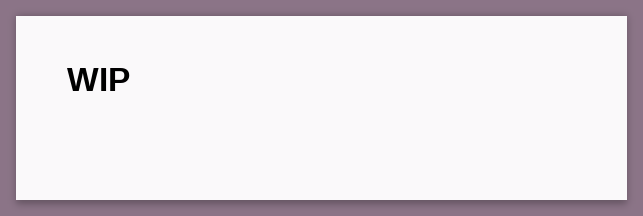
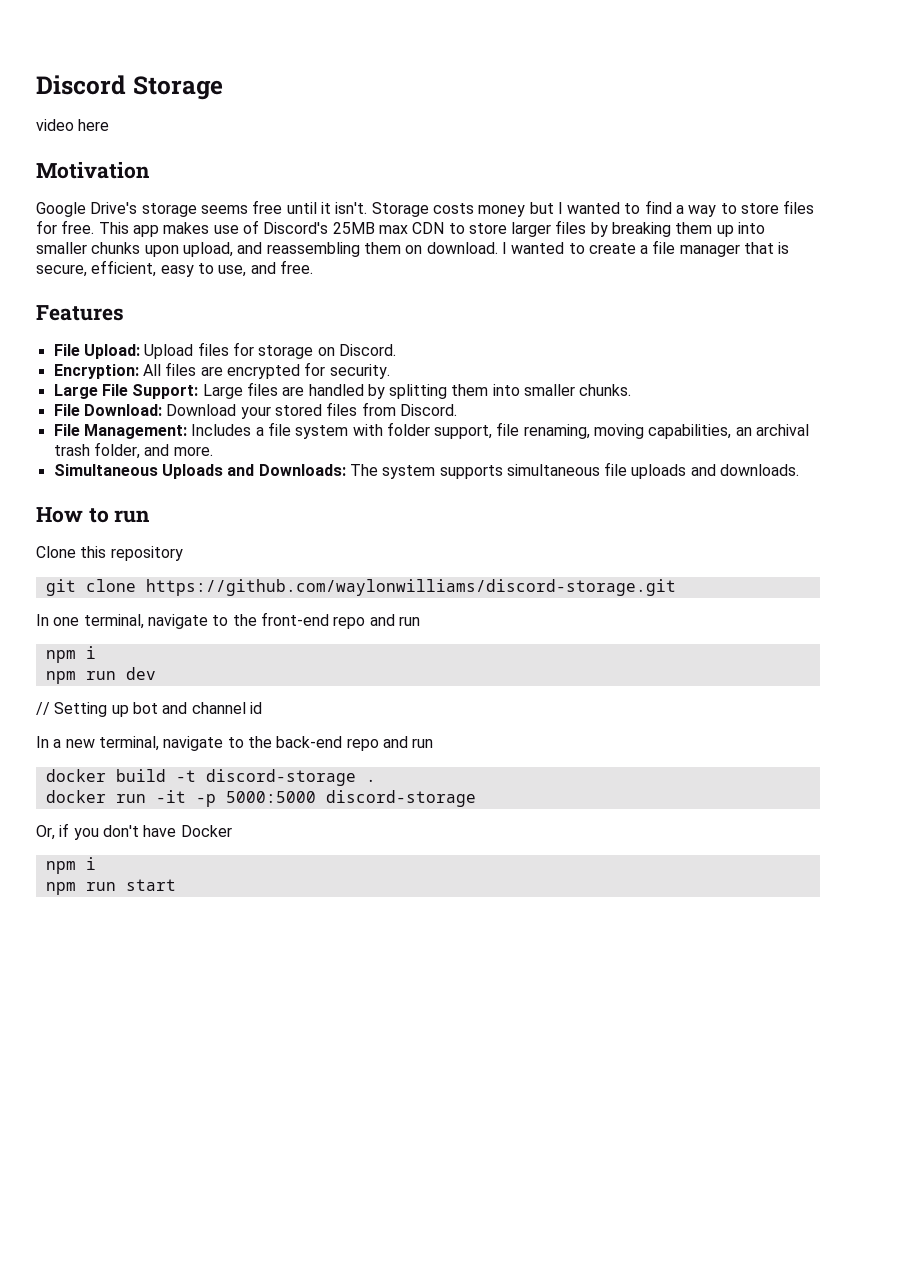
[67,68,130,91] WIP -> [36,75,223,100] [36,119,110,131] [36,162,150,179] [36,200,815,217] [36,220,766,237] [36,240,790,257] [36,260,313,277] [36,305,124,321] [53,342,396,359] [53,362,390,379] [53,382,632,399] [53,402,457,419] [53,422,810,439] [53,442,213,459] [53,462,800,479] [36,507,151,523] [36,546,183,561] [45,579,676,596] [36,612,420,629] [45,646,96,663] [45,667,156,684] [36,702,262,717] [36,736,434,751] [45,769,376,786] [45,790,476,807] [36,823,232,840] [45,857,96,874] [45,879,176,895] Discord Storage // video here // Motivation // Google Drive's storage seems free until it isn't. Storage costs money but I wanted to find a way to store files for free. This app makes use of Discord's 25MB max CDN to store larger files by breaking them up into smaller chunks upon upload, and reassembling them on download. I wanted to create a file manager that is secure, efficient, easy to use, and free. // Features // File Upload: Upload files for storage on Discord. // Encryption: All files are encrypted for security. // Large File Support: Large files are handled by splitting them into smaller chunks. // File Download: Download your stored files from Discord. // File Management: Includes a file system with folder support, file renaming, moving capabilities, an archival trash folder, and more. // Simultaneous Uploads and Downloads: The system supports simultaneous file uploads and downloads. // How to run // Clone this repository // git clone https://github.com/waylonwilliams/discord-storage.git // In one terminal, navigate to the front-end repo and run // npm i // npm run dev // // Setting up bot and channel id // In a new terminal, navigate to the back-end repo and run // docker build -t discord-storage . // docker run -it -p 5000:5000 discord-storage // Or, if you don't have Docker // npm i // npm run start

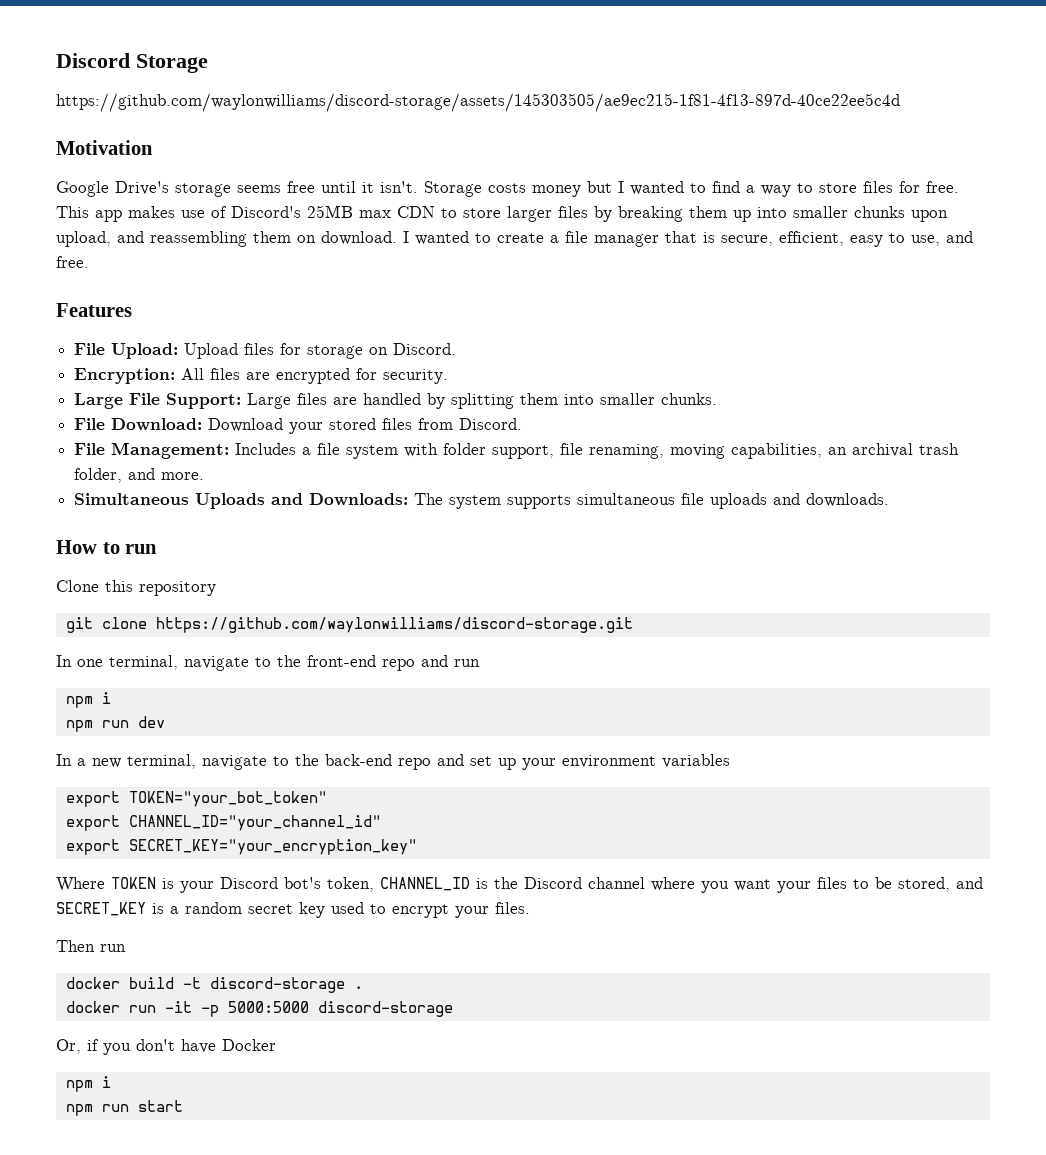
[36,119,110,131] video here -> [56,93,900,112] https://github.com/waylonwilliams/discord-storage/assets/145303505/ae9ec215-1f81-4f13-897d-40ce22ee5c4d
[36,702,262,717] // // Setting up bot and channel id -> (165, 722) none
(408, 742) none -> [470,754,730,770] [65,791,327,807] [65,815,381,831] [65,839,417,855] [56,877,983,893] [56,902,530,918] [56,940,95,952] set up your environment variables // export TOKEN="your_bot_token" // export CHANNEL_ID="your_channel_id" // export SECRET_KEY="your_encryption_key" // Where TOKEN is your Discord bot's token, CHANNEL_ID is the Discord channel where you want your files to be stored, and SECRET_KEY is a random secret key used to encrypt your files. // Then

